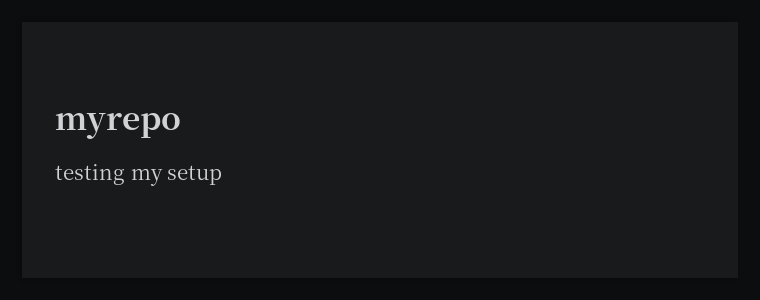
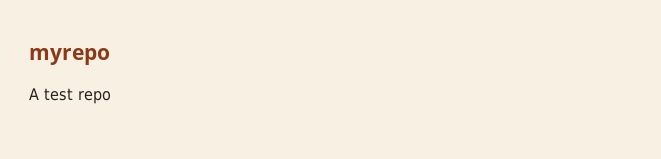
[55,164,223,186] testing my setup -> [29,88,111,104] A test repo

